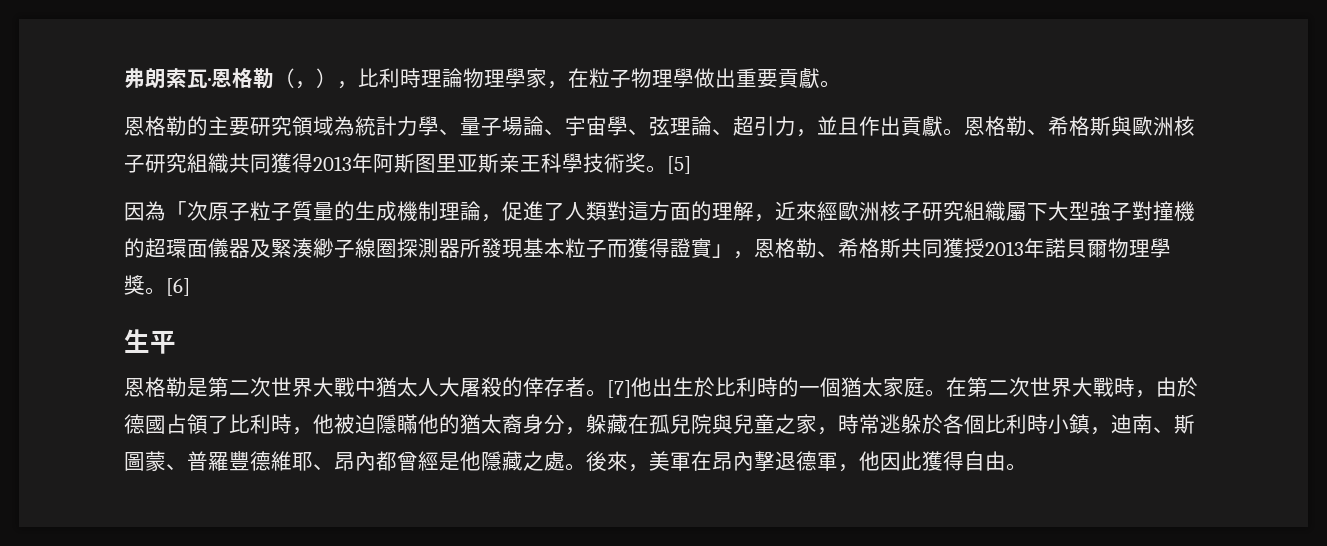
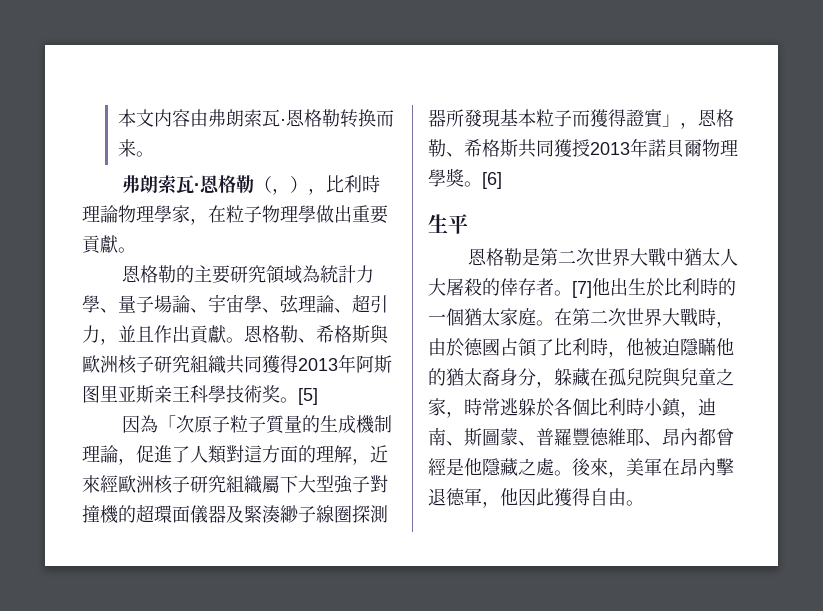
(124, 78) none -> [117,109,394,128] [117,139,154,157] 本文内容由弗朗索瓦·恩格勒转换而来。 //

